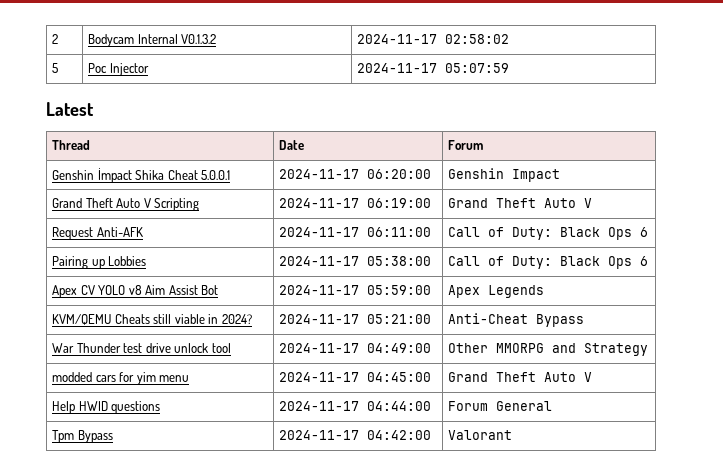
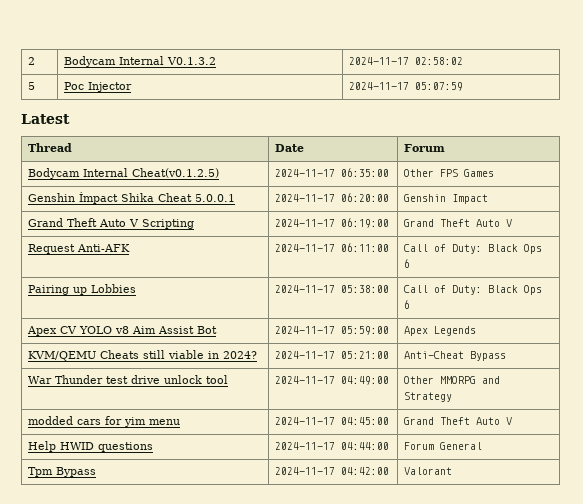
(484, 145) none -> [27,168,219,179] [274,168,389,177] [403,169,494,177] // Bodycam Internal Cheat(v0.1.2.5) | 2024-11-17 06:35:00 | Other FPS Games

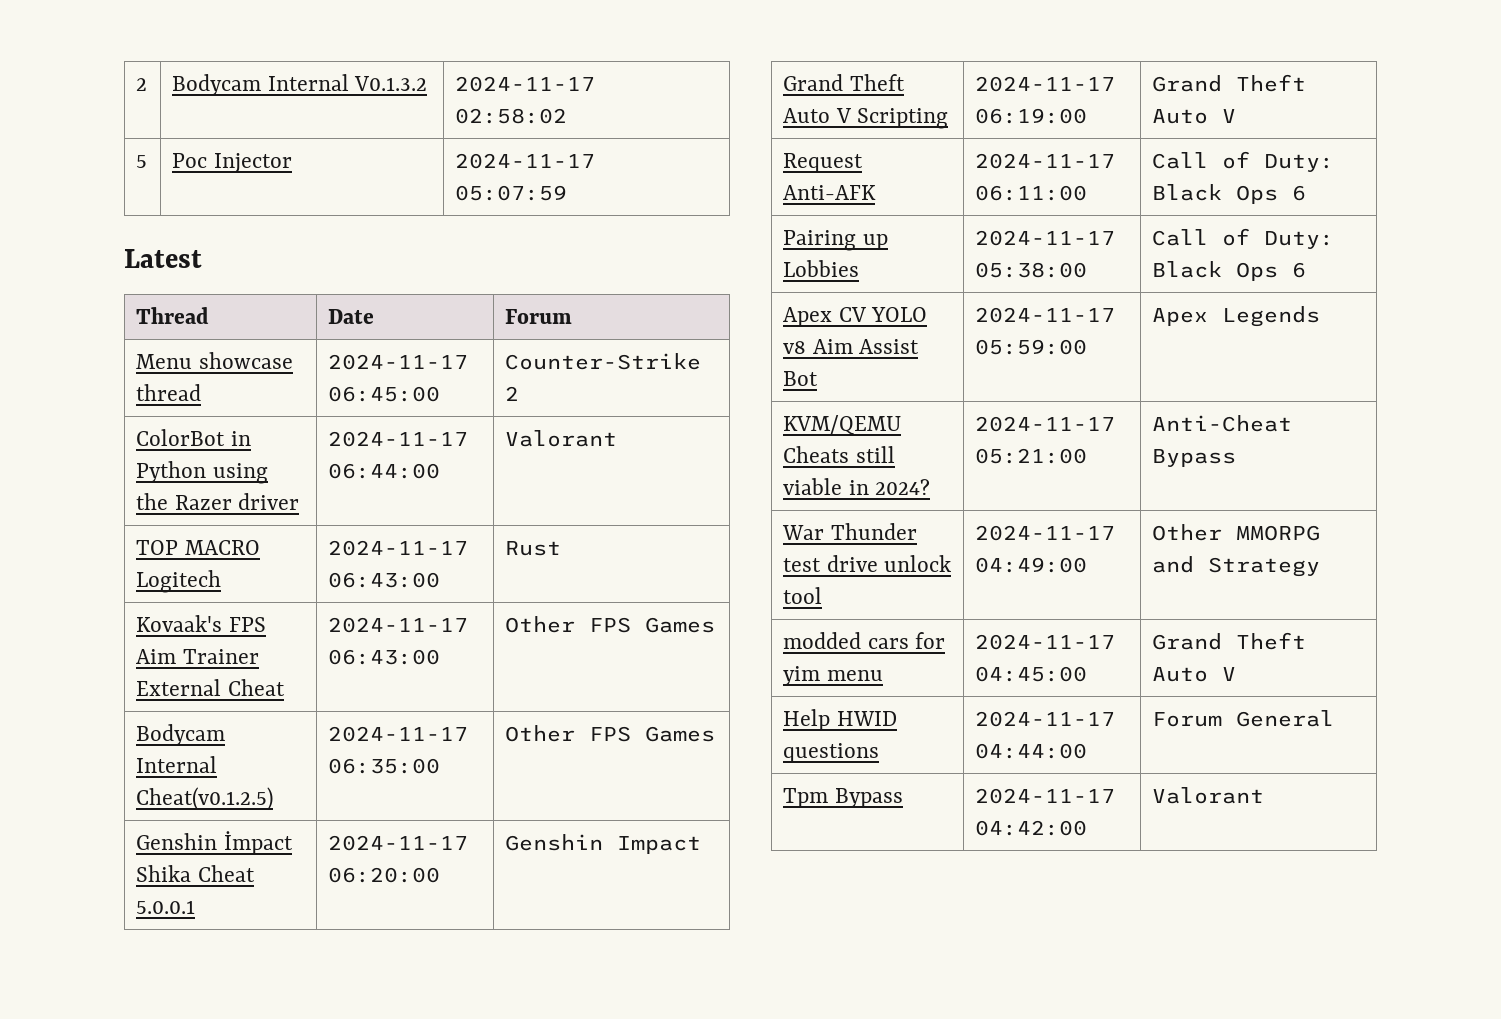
(445, 148) none -> [136,352,293,369] [136,384,202,401] [328,354,469,370] [328,386,441,402] [505,353,702,370] [505,386,520,401] [136,429,251,446] [136,461,268,484] [136,493,300,510] [328,431,469,447] [328,463,441,479] [505,430,618,447] [136,540,260,555] [136,570,222,593] [328,540,469,556] [328,572,441,588] [505,541,562,556] [136,615,266,632] [136,649,259,664] [136,679,285,696] [328,617,469,633] [328,649,441,665] [505,616,716,633] // Menu showcase thread | 2024-11-17 06:45:00 | Counter-Strike 2 // ColorBot in Python using the Razer driver | 2024-11-17 06:44:00 | Valorant // TOP MACRO Logitech | 2024-11-17 06:43:00 | Rust // Kovaak's FPS Aim Trainer External Cheat | 2024-11-17 06:43:00 | Other FPS Games

